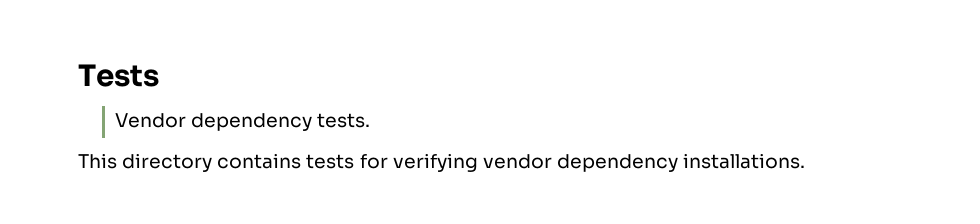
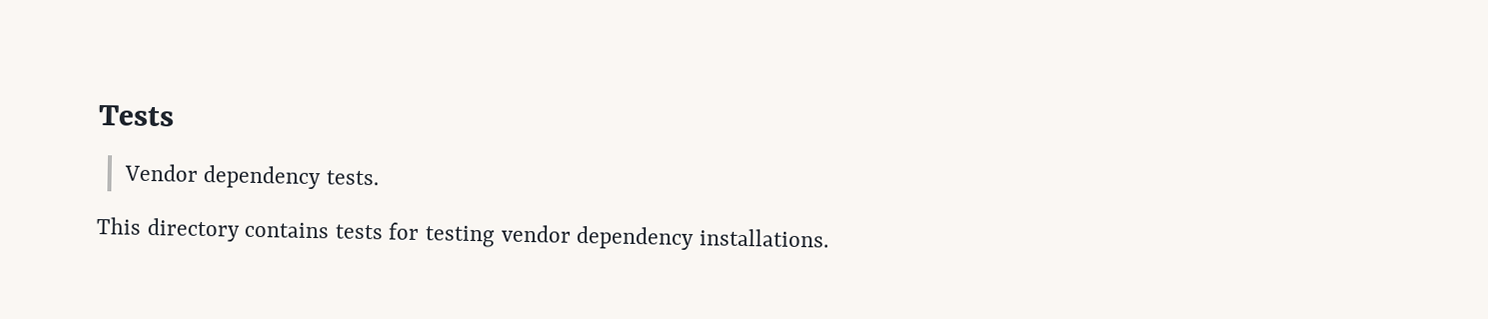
[392,153,478,172] verifying -> [425,225,496,248] testing

